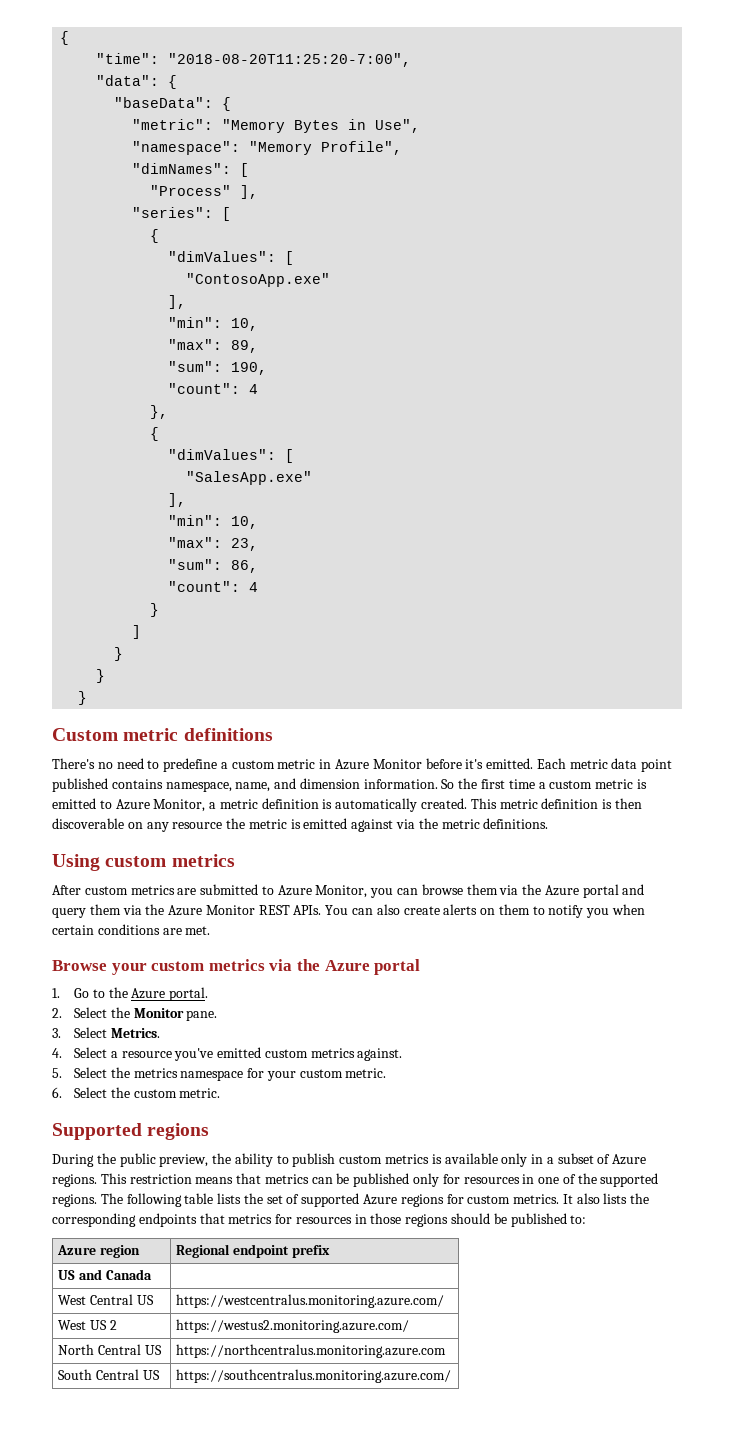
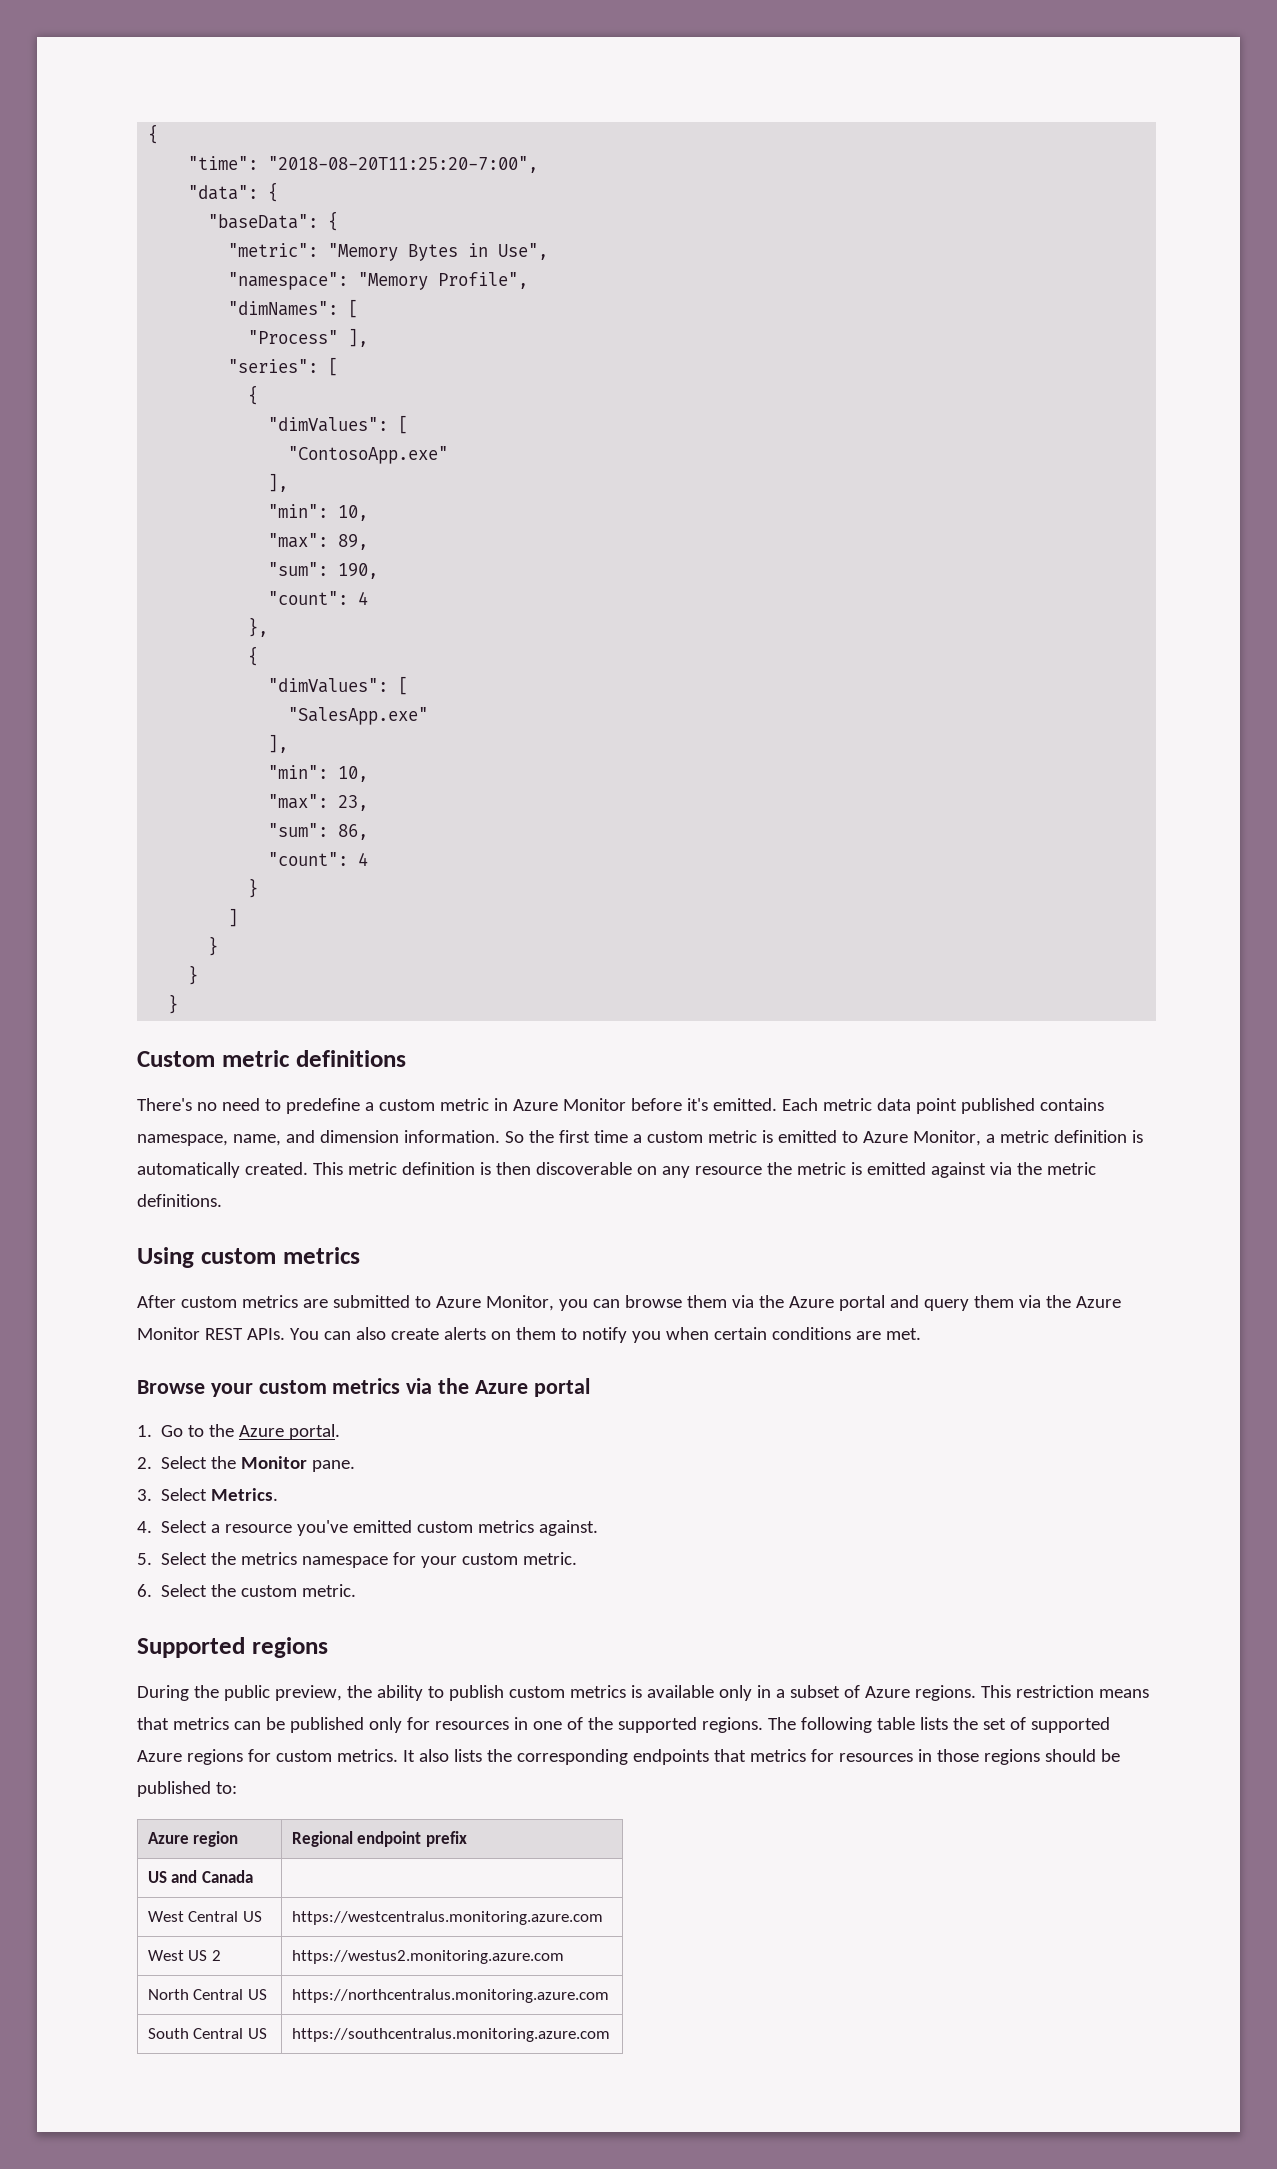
[176,1294,445,1308] https://westcentralus.monitoring.azure.com/ -> [291,1911,603,1925] https://westcentralus.monitoring.azure.com
[176,1319,410,1333] https://westus2.monitoring.azure.com/ -> [291,1950,564,1964] https://westus2.monitoring.azure.com
[176,1369,452,1383] https://southcentralus.monitoring.azure.com/ -> [291,2028,610,2042] https://southcentralus.monitoring.azure.com

